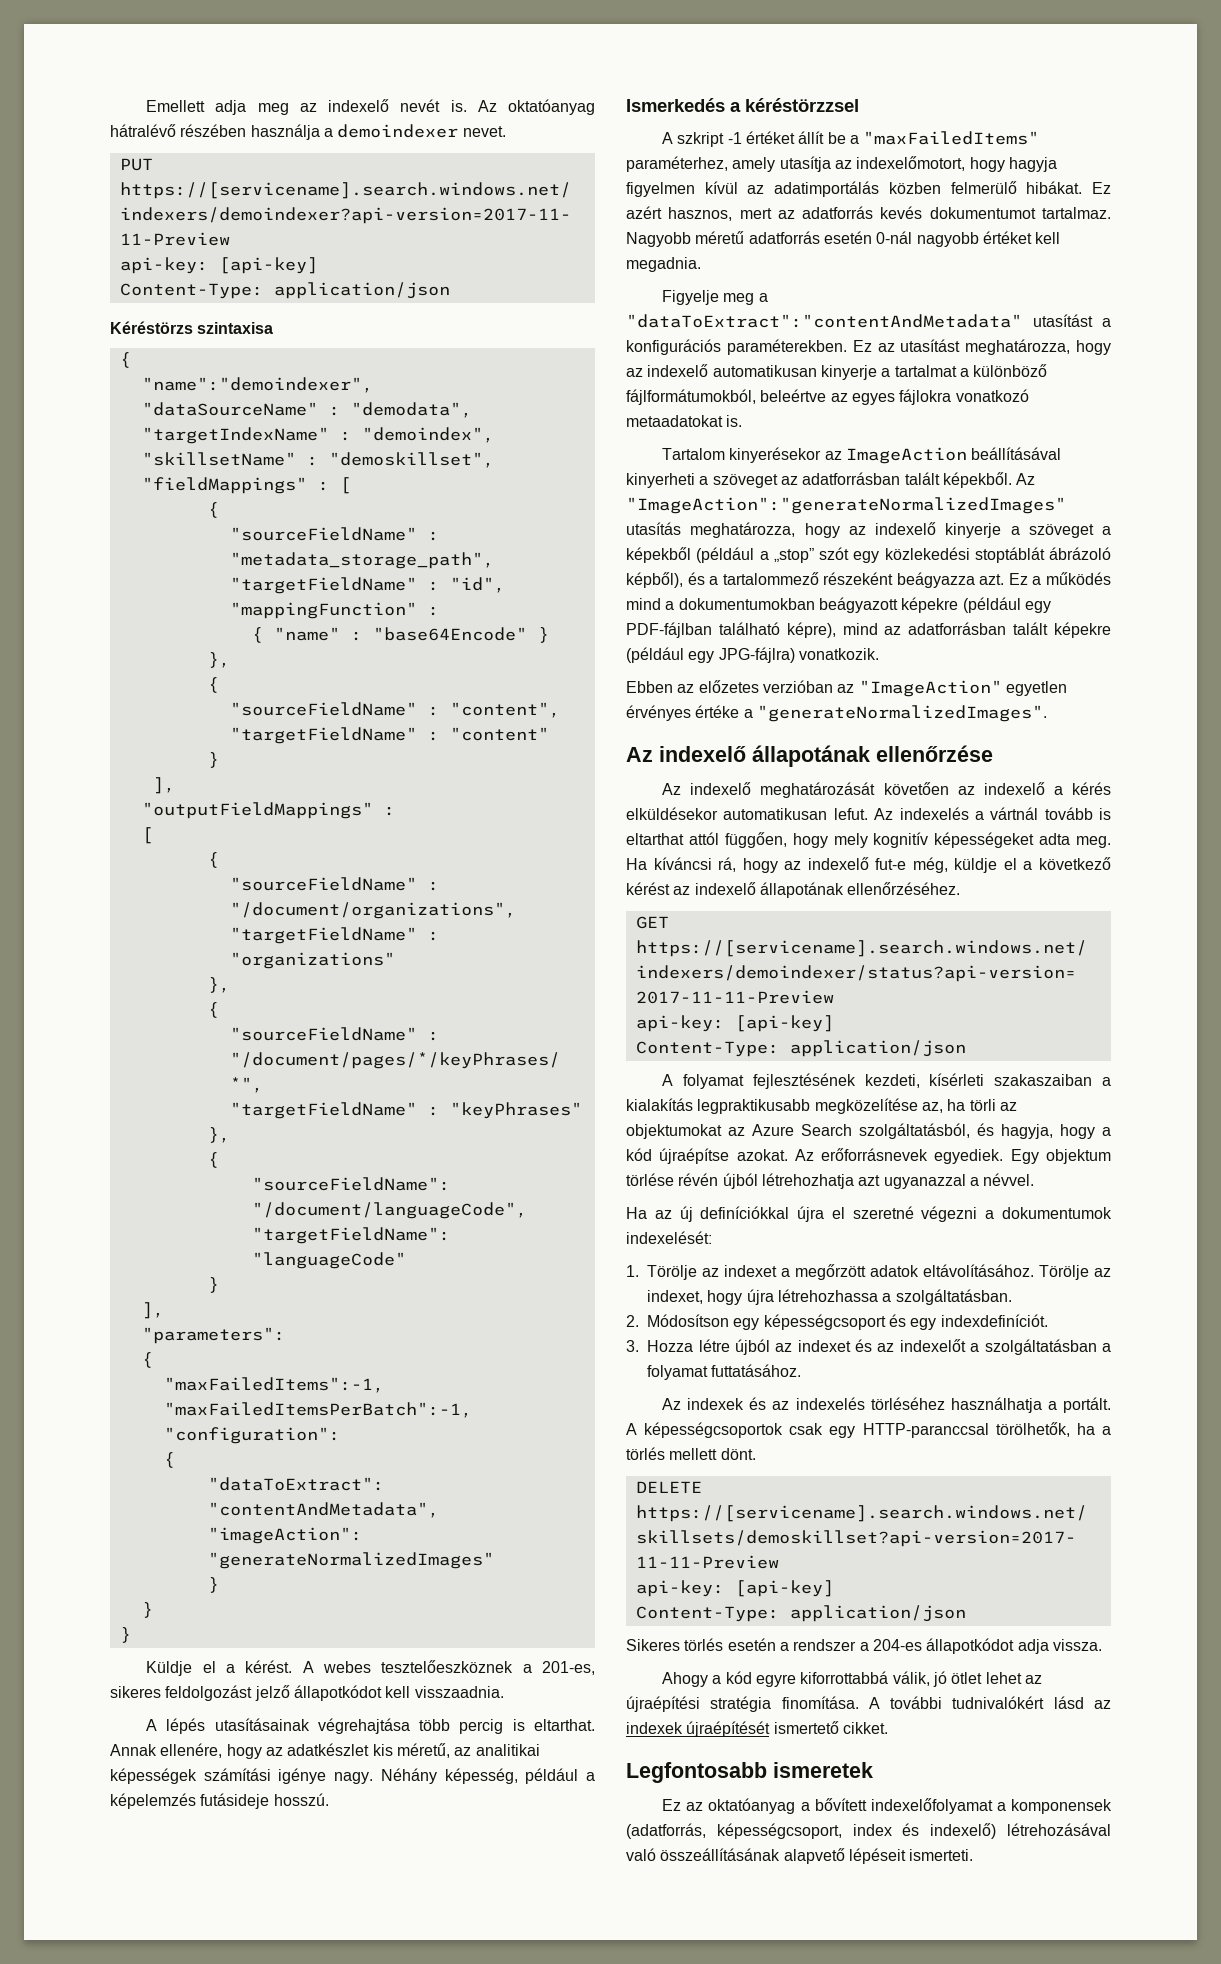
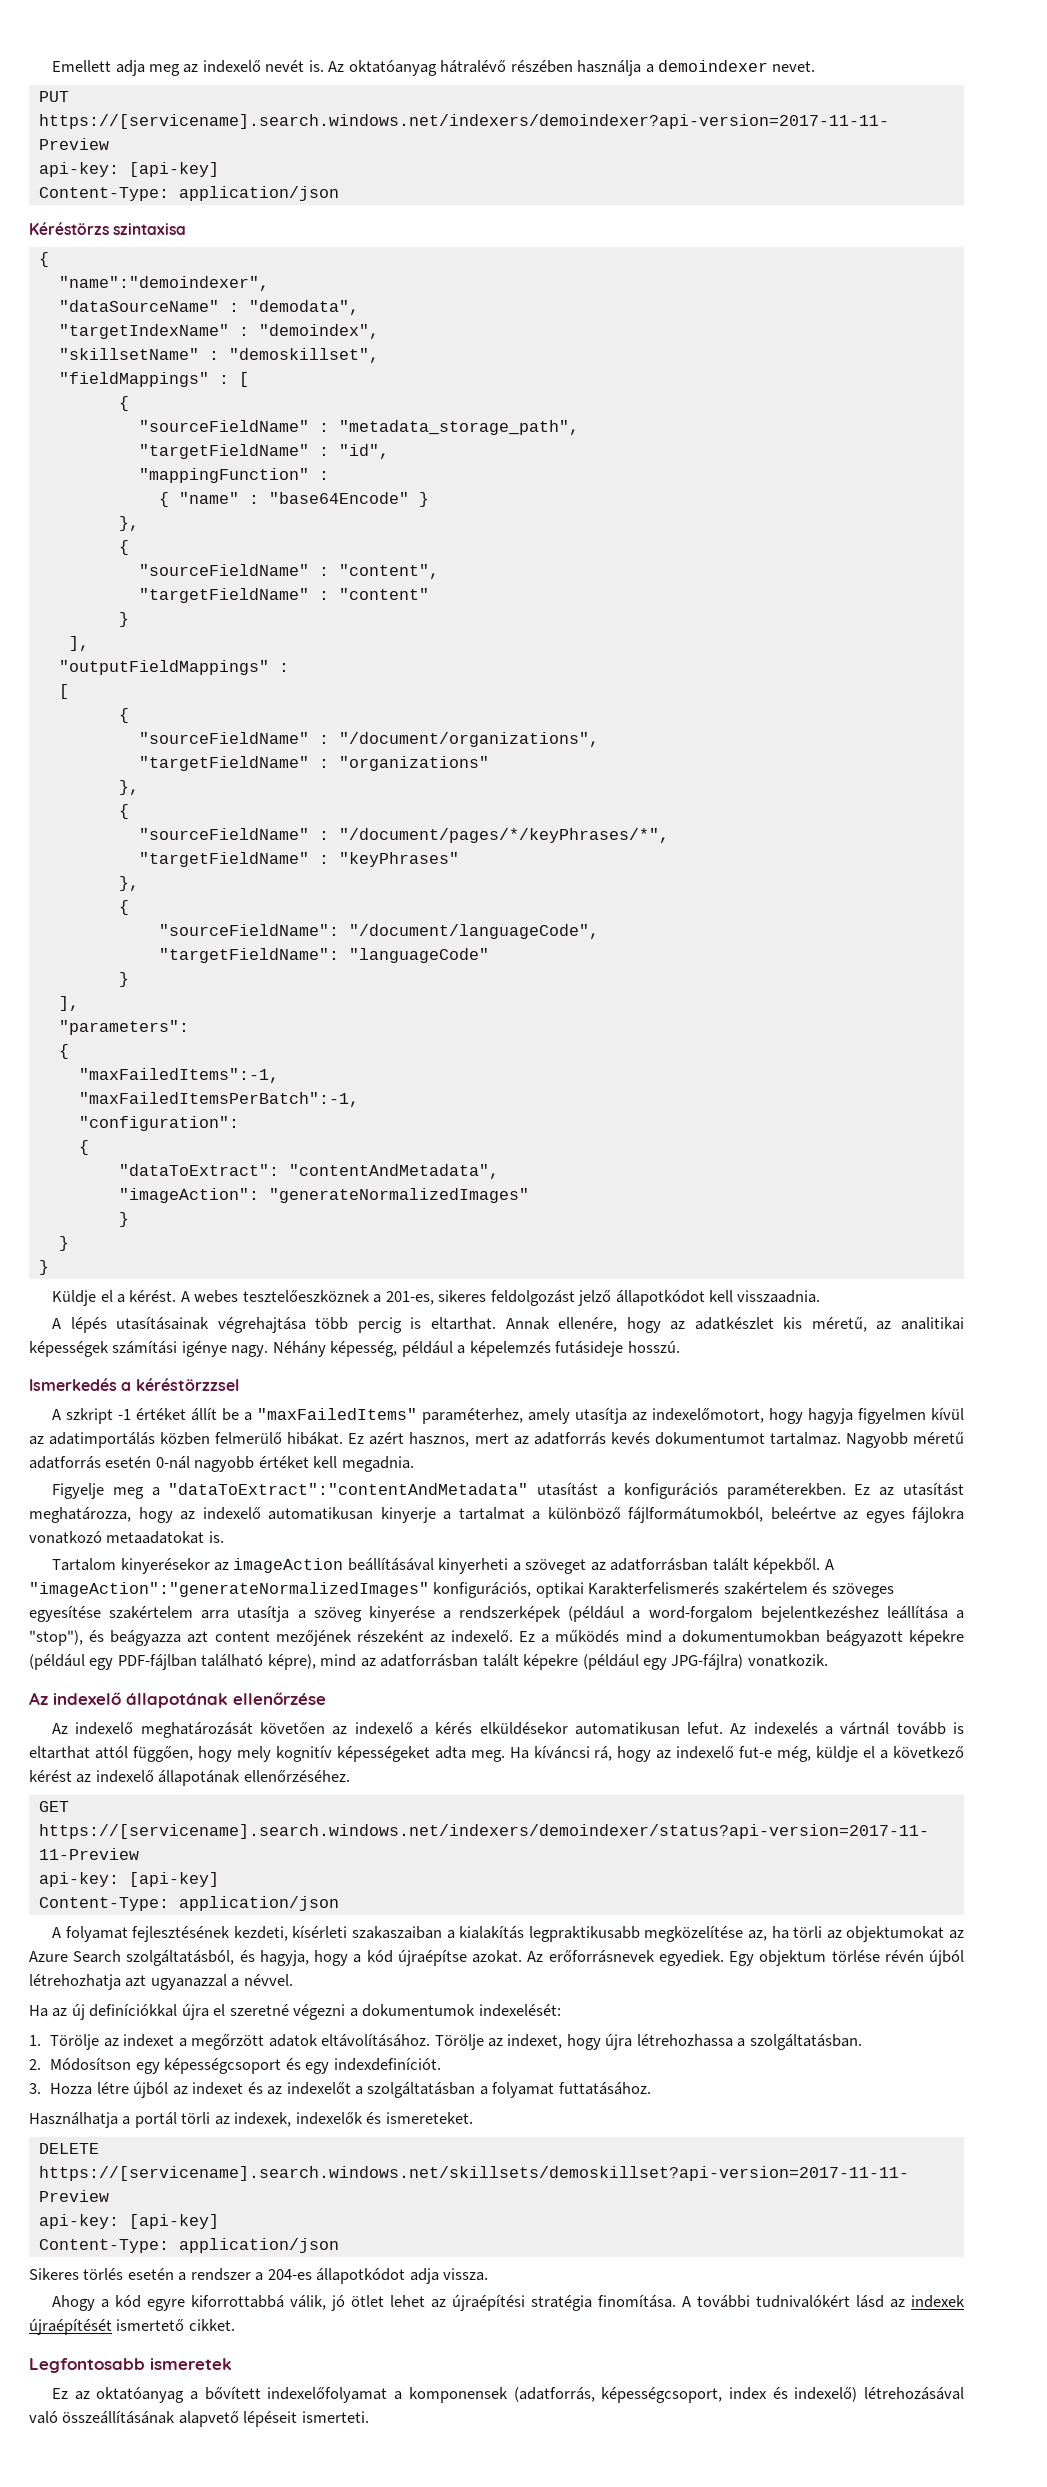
[846,447,968,464] ImageAction -> [233,1558,344,1573] imageAction
[1016,473,1036,485] [626,497,1066,514] [626,522,1111,538] [626,547,1111,563] [626,572,1005,588] Az "ImageAction":"generateNormalizedImages" utasítás meghatározza, hogy az indexelő kinyerje a szöveget a képekből (például a „stop” szót egy közlekedési stoptáblát ábrázoló képből), és a tartalommező részeként beágyazza azt. -> [824,1559,834,1570] [29,1582,894,1598] [29,1605,964,1622] [29,1630,513,1646] A "imageAction":"generateNormalizedImages" konfigurációs, optikai Karakterfelismerés szakértelem és szöveges egyesítése szakértelem arra utasítja a szöveg kinyerése a rendszerképek (például a word-forgalom bejelentkezéshez leállítása a "stop"), és beágyazza azt content mezőjének részeként az indexelő.
[626,680,1067,697] [626,705,1047,722] // Ebben az előzetes verzióban az "ImageAction" egyetlen érvényes értéke a "generateNormalizedImages". -> (828, 1660) none
[662,1397,1111,1413] [626,1422,1111,1438] [626,1447,756,1460] Az indexek és az indexelés törléséhez használhatja a portált. A képességcsoportok csak egy HTTP-paranccsal törölhetők, ha a törlés mellett dönt. -> [29,2112,473,2128] Használhatja a portál törli az indexek, indexelők és ismereteket.

